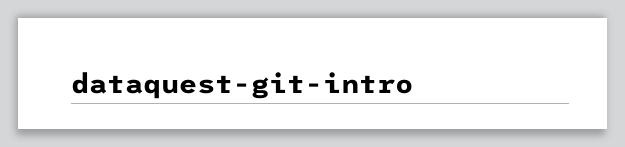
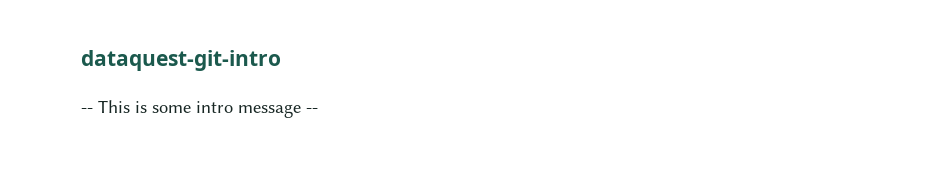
(413, 85) none -> [81,100,318,118] // -- This is some intro message --

